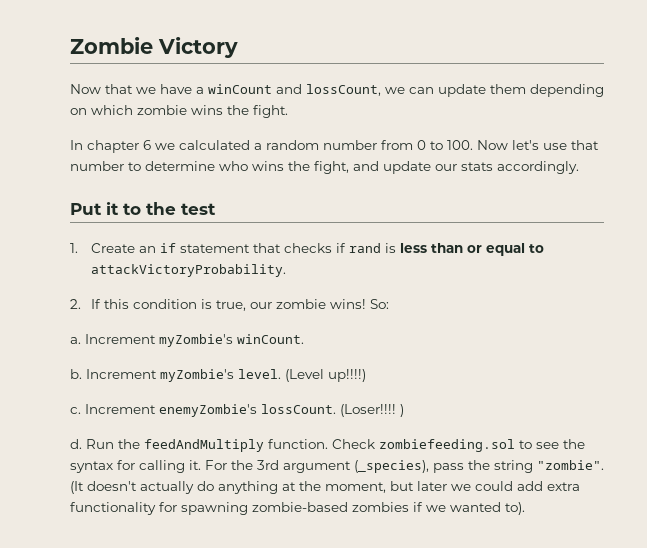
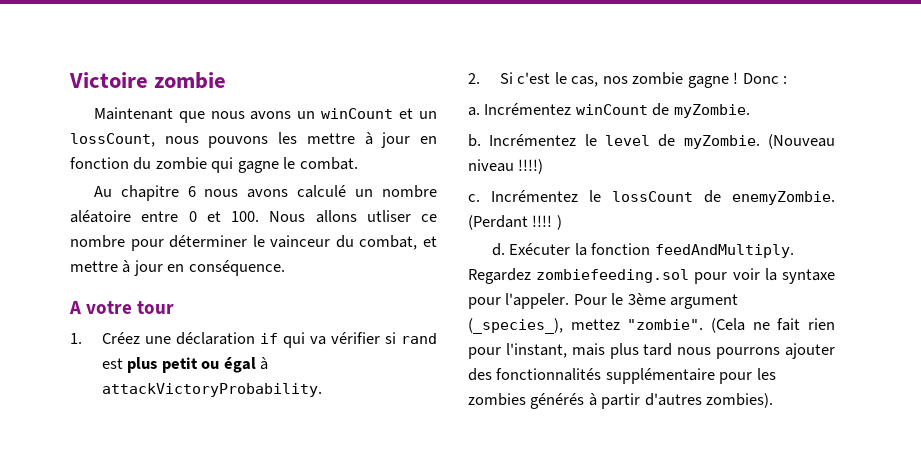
[70,37,238,58] [70,84,604,97] [70,105,288,118] [70,140,599,153] [70,161,579,174] [70,202,216,215] [70,243,545,256] [91,264,287,277] [70,299,390,311] [70,334,304,347] [70,369,366,382] [70,404,404,417] [70,439,585,452] [70,460,604,473] [70,481,580,494] [70,502,525,515] Zombie Victory // Now that we have a winCount and lossCount, we can update them depending on which zombie wins the fight. // In chapter 6 we calculated a random number from 0 to 100. Now let's use that number to determine who wins the fight, and update our stats accordingly. // Put it to the test // 1. Create an if statement that checks if rand is less than or equal to attackVictoryProbability. // 2. If this condition is true, our zombie wins! So: // a. Increment myZombie's winCount. // b. Increment myZombie's level. (Level up!!!!) // c. Increment enemyZombie's lossCount. (Loser!!!! ) // d. Run the feedAndMultiply function. Check zombiefeeding.sol to see the syntax for calling it. For the 3rd argument (_species), pass the string "zombie". (It doesn't actually do anything at the moment, but later we could add extra functionality for spawning zombie-based zombies if we wanted to). -> [69,72,227,89] [93,107,437,123] [70,132,438,148] [70,157,358,173] [93,185,437,201] [70,210,437,223] [70,235,437,251] [70,260,285,276] [69,301,175,314] [70,332,438,348] [101,357,269,373] [101,383,322,397] [468,72,788,88] [468,103,750,118] [468,134,835,149] [468,159,544,174] [468,190,835,205] [468,215,562,230] [491,243,794,258] [468,268,835,284] [468,293,739,309] [468,318,835,334] [468,343,835,359] [468,368,776,384] [468,393,774,409] Victoire zombie // Maintenant que nous avons un winCount et un lossCount, nous pouvons les mettre à jour en fonction du zombie qui gagne le combat. // Au chapitre 6 nous avons calculé un nombre aléatoire entre 0 et 100. Nous allons utliser ce nombre pour déterminer le vainceur du combat, et mettre à jour en conséquence. // A votre tour // 1. Créez une déclaration if qui va vérifier si rand est plus petit ou égal à attackVictoryProbability. // 2. Si c'est le cas, nos zombie gagne ! Donc : // a. Incrémentez winCount de myZombie. // b. Incrémentez le level de myZombie. (Nouveau niveau !!!!) // c. Incrémentez le lossCount de enemyZombie. (Perdant !!!! ) // d. Exécuter la fonction feedAndMultiply. Regardez zombiefeeding.sol pour voir la syntaxe pour l'appeler. Pour le 3ème argument (_species_), mettez "zombie". (Cela ne fait rien pour l'instant, mais plus tard nous pourrons ajouter des fonctionnalités supplémentaire pour les zombies générés à partir d'autres zombies).

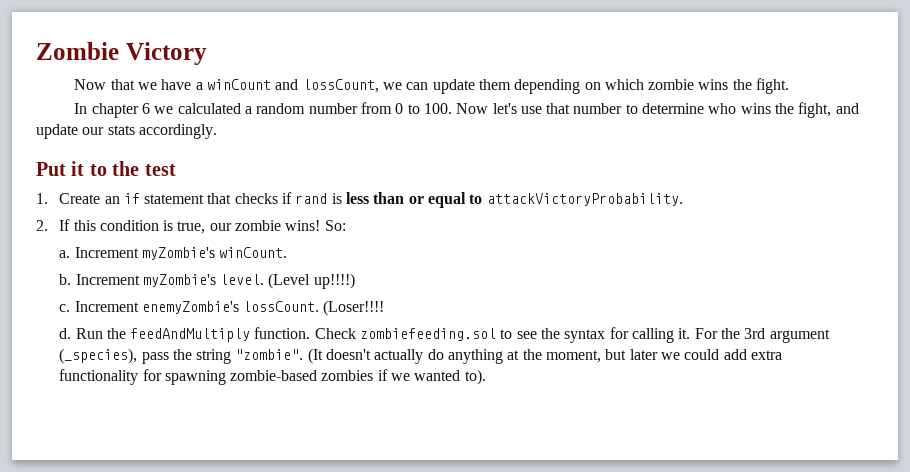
[69,72,227,89] [93,107,437,123] [70,132,438,148] [70,157,358,173] [93,185,437,201] [70,210,437,223] [70,235,437,251] [70,260,285,276] [69,301,175,314] [70,332,438,348] [101,357,269,373] [101,383,322,397] [468,72,788,88] [468,103,750,118] [468,134,835,149] [468,159,544,174] [468,190,835,205] [468,215,562,230] [491,243,794,258] [468,268,835,284] [468,293,739,309] [468,318,835,334] [468,343,835,359] [468,368,776,384] [468,393,774,409] Victoire zombie // Maintenant que nous avons un winCount et un lossCount, nous pouvons les mettre à jour en fonction du zombie qui gagne le combat. // Au chapitre 6 nous avons calculé un nombre aléatoire entre 0 et 100. Nous allons utliser ce nombre pour déterminer le vainceur du combat, et mettre à jour en conséquence. // A votre tour // 1. Créez une déclaration if qui va vérifier si rand est plus petit ou égal à attackVictoryProbability. // 2. Si c'est le cas, nos zombie gagne ! Donc : // a. Incrémentez winCount de myZombie. // b. Incrémentez le level de myZombie. (Nouveau niveau !!!!) // c. Incrémentez le lossCount de enemyZombie. (Perdant !!!! ) // d. Exécuter la fonction feedAndMultiply. Regardez zombiefeeding.sol pour voir la syntaxe pour l'appeler. Pour le 3ème argument (_species_), mettez "zombie". (Cela ne fait rien pour l'instant, mais plus tard nous pourrons ajouter des fonctionnalités supplémentaire pour les zombies générés à partir d'autres zombies). -> [36,42,207,65] [74,78,790,94] [74,102,859,118] [36,124,217,139] [36,161,176,176] [36,192,683,208] [36,219,346,234] [59,247,288,260] [59,273,355,289] [59,300,385,316] [59,327,830,343] [59,348,782,364] [59,369,486,385] Zombie Victory // Now that we have a winCount and lossCount, we can update them depending on which zombie wins the fight. // In chapter 6 we calculated a random number from 0 to 100. Now let's use that number to determine who wins the fight, and update our stats accordingly. // Put it to the test // 1. Create an if statement that checks if rand is less than or equal to attackVictoryProbability. // 2. If this condition is true, our zombie wins! So: // a. Increment myZombie's winCount. // b. Increment myZombie's level. (Level up!!!!) // c. Increment enemyZombie's lossCount. (Loser!!!! // d. Run the feedAndMultiply function. Check zombiefeeding.sol to see the syntax for calling it. For the 3rd argument (_species), pass the string "zombie". (It doesn't actually do anything at the moment, but later we could add extra functionality for spawning zombie-based zombies if we wanted to).

